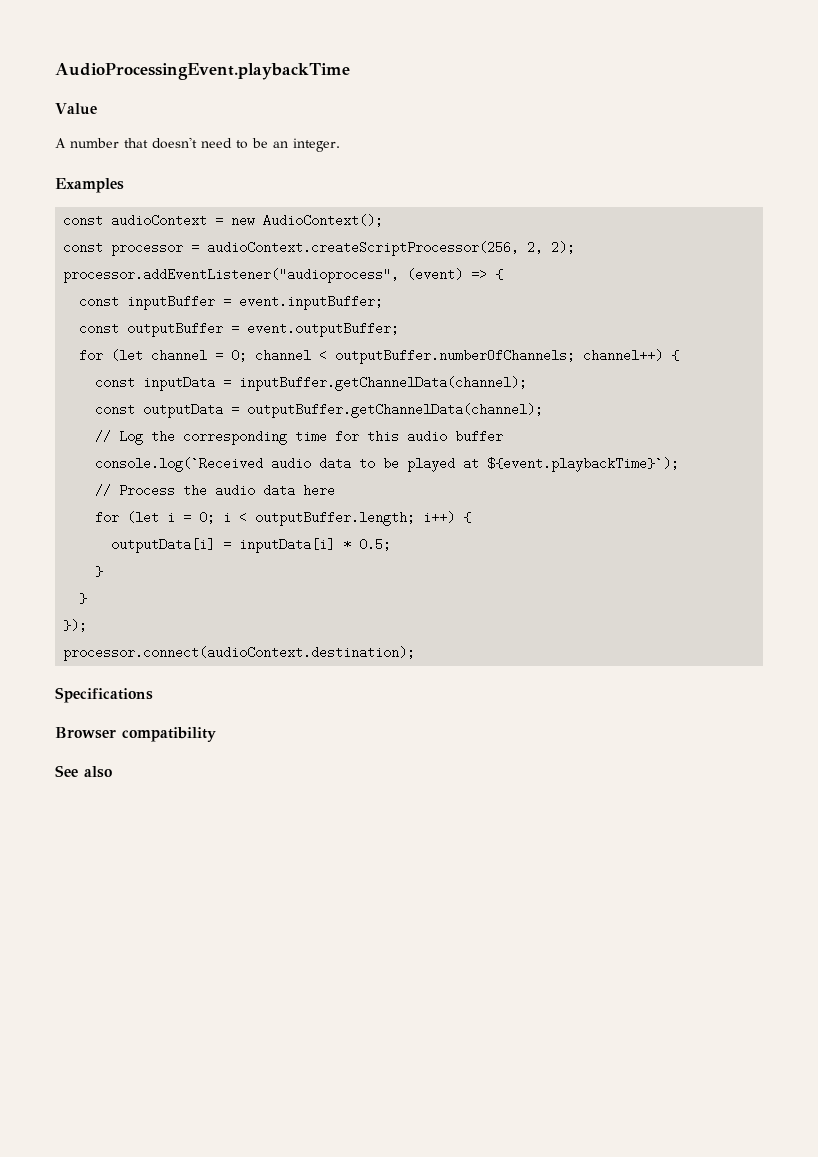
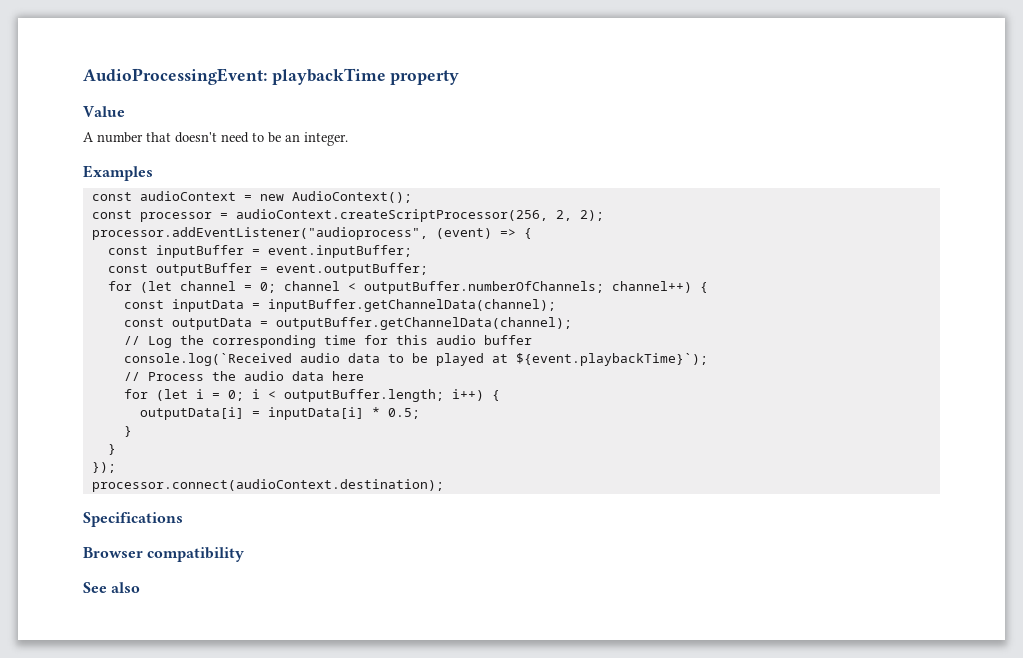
[55,63,350,80] AudioProcessingEvent.playbackTime -> [83,68,460,85] AudioProcessingEvent: playbackTime property

